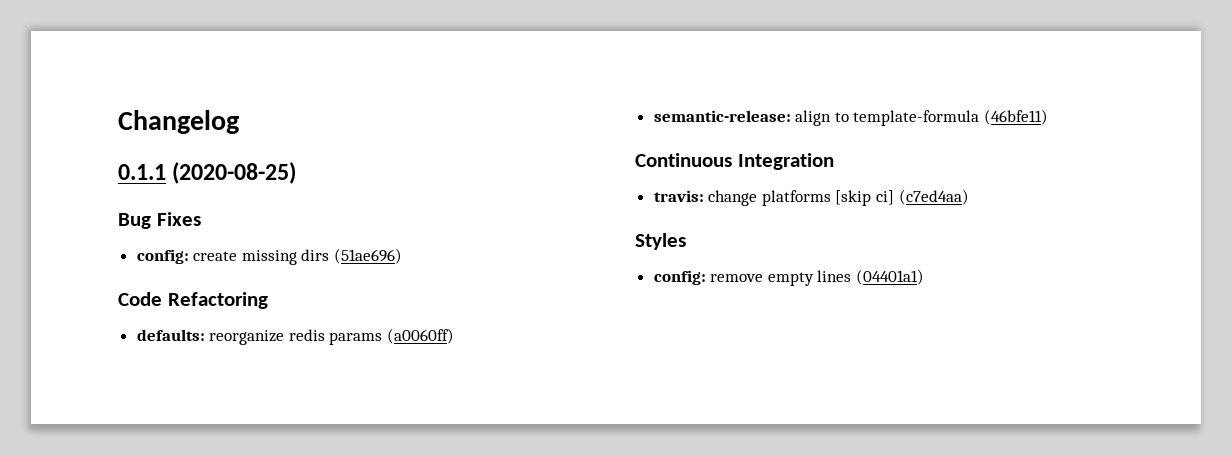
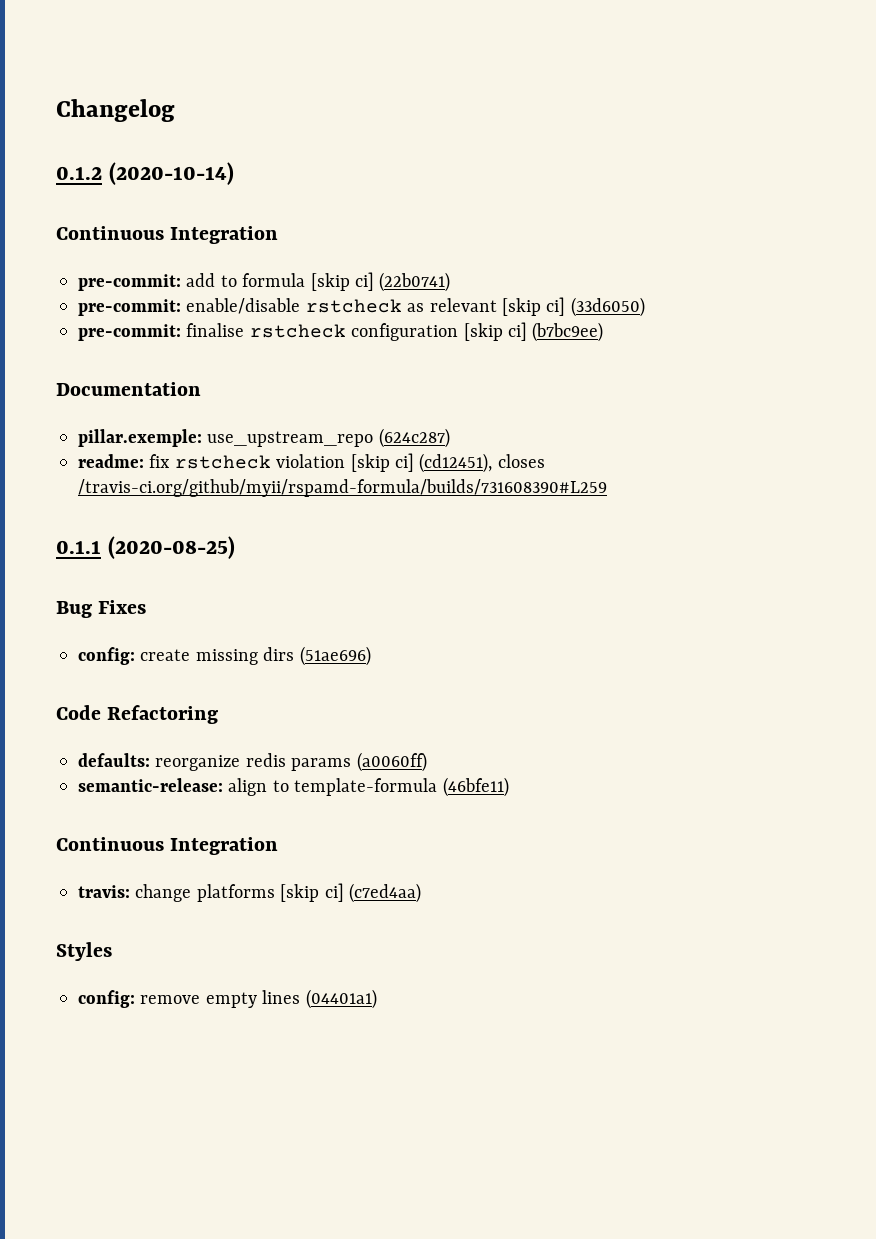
(239, 122) none -> [56,162,234,185] [56,226,279,244] [78,272,451,292] [78,297,645,317] [78,322,604,342] [56,382,201,396] [78,428,450,448] [78,453,545,473] [78,479,607,497] // 0.1.2 (2020-10-14) // Continuous Integration // pre-commit: add to formula [skip ci] (22b0741) // pre-commit: enable/disable rstcheck as relevant [skip ci] (33d6050) // pre-commit: finalise rstcheck configuration [skip ci] (b7bc9ee) // Documentation // pillar.exemple: use_upstream_repo (624c287) // readme: fix rstcheck violation [skip ci] (cd12451), closes /travis-ci.org/github/myii/rspamd-formula/builds/731608390#L259

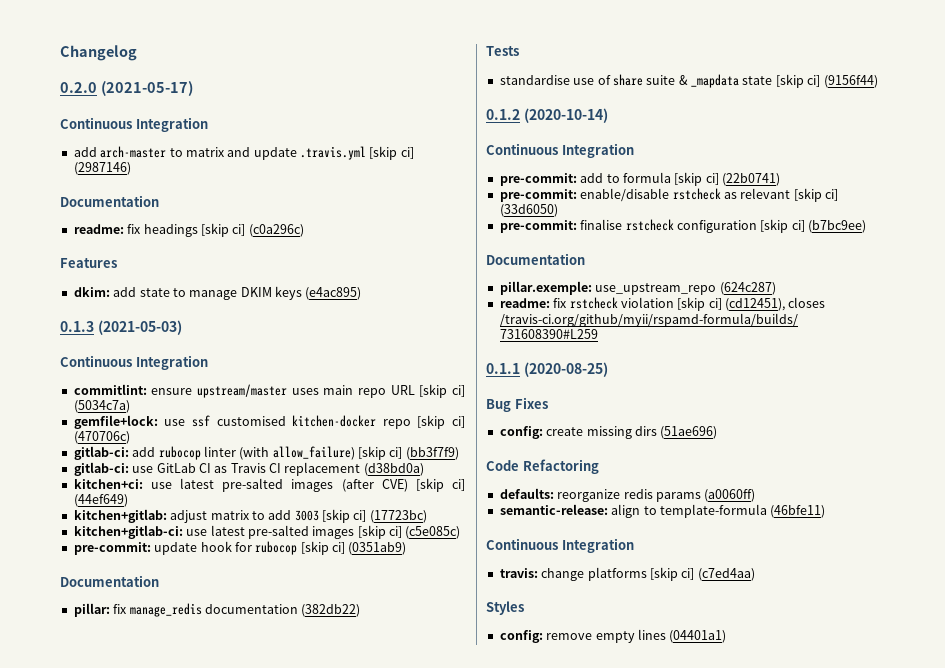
(175, 110) none -> [60,81,193,96] [60,117,208,132] [73,146,414,160] [73,162,131,175] [60,195,159,207] [73,223,304,237] [60,258,117,268] [73,286,362,300] [60,320,182,335] [60,355,208,370] [73,384,465,398] [73,400,130,413] [73,415,465,429] [73,431,130,444] [73,446,459,460] [73,462,424,476] [73,478,465,492] [73,494,128,507] [73,509,427,523] [73,525,461,539] [73,541,407,555] [60,575,159,587] [73,603,361,617] [486,46,519,56] [499,74,878,88] // 0.2.0 (2021-05-17) // Continuous Integration // add arch-master to matrix and update .travis.yml [skip ci] (2987146) // Documentation // readme: fix headings [skip ci] (c0a296c) // Features // dkim: add state to manage DKIM keys (e4ac895) // 0.1.3 (2021-05-03) // Continuous Integration // commitlint: ensure upstream/master uses main repo URL [skip ci] (5034c7a) // gemfile+lock: use ssf customised kitchen-docker repo [skip ci] (470706c) // gitlab-ci: add rubocop linter (with allow_failure) [skip ci] (bb3f7f9) // gitlab-ci: use GitLab CI as Travis CI replacement (d38bd0a) // kitchen+ci: use latest pre-salted images (after CVE) [skip ci] (44ef649) // kitchen+gitlab: adjust matrix to add 3003 [skip ci] (17723bc) // kitchen+gitlab-ci: use latest pre-salted images [skip ci] (c5e085c) // pre-commit: update hook for rubocop [skip ci] (0351ab9) // Documentation // pillar: fix manage_redis documentation (382db22) // Tests // standardise use of share suite & _mapdata state [skip ci] (9156f44)

